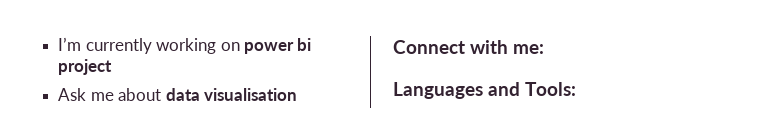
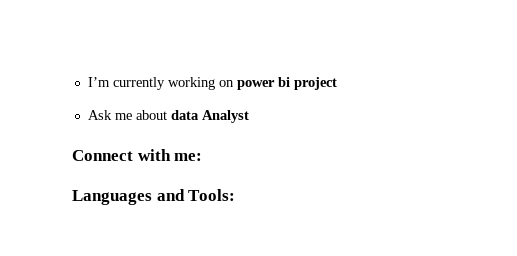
[203,88,297,101] visualisation -> [201,110,249,123] Analyst

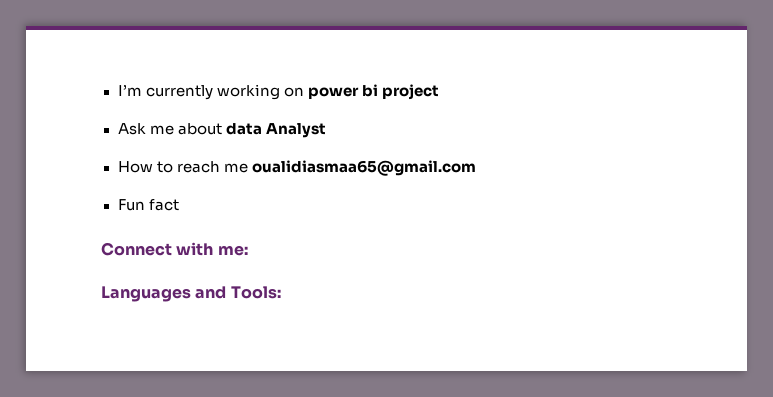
(249, 116) none -> [117,160,476,176] [117,199,179,211] // How to reach me oualidiasmaa65@gmail.com // Fun fact

